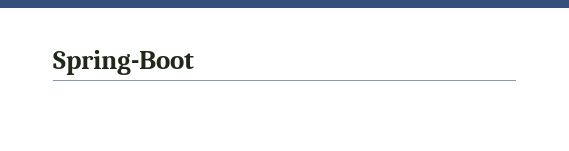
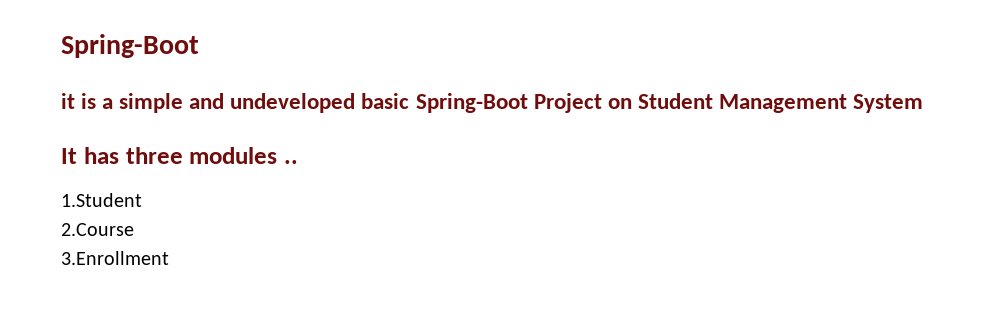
[53,50,194,75] Spring-Boot -> [61,34,199,58] [61,93,923,113] [61,147,298,164] [61,193,142,207] [61,223,134,236] [61,251,169,265] Spring-Boot // it is a simple and undeveloped basic Spring-Boot Project on Student Management System // It has three modules .. // 1.Student // 2.Course // 3.Enrollment

